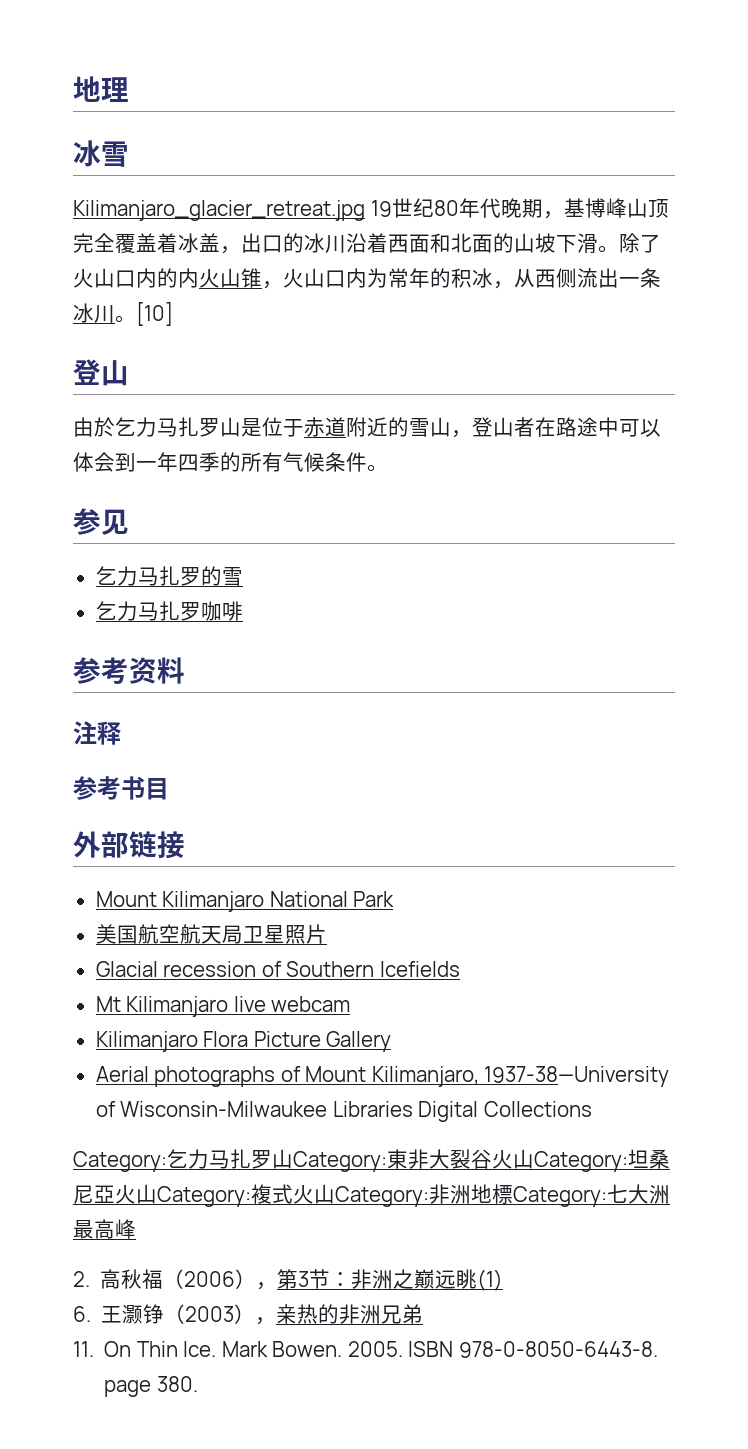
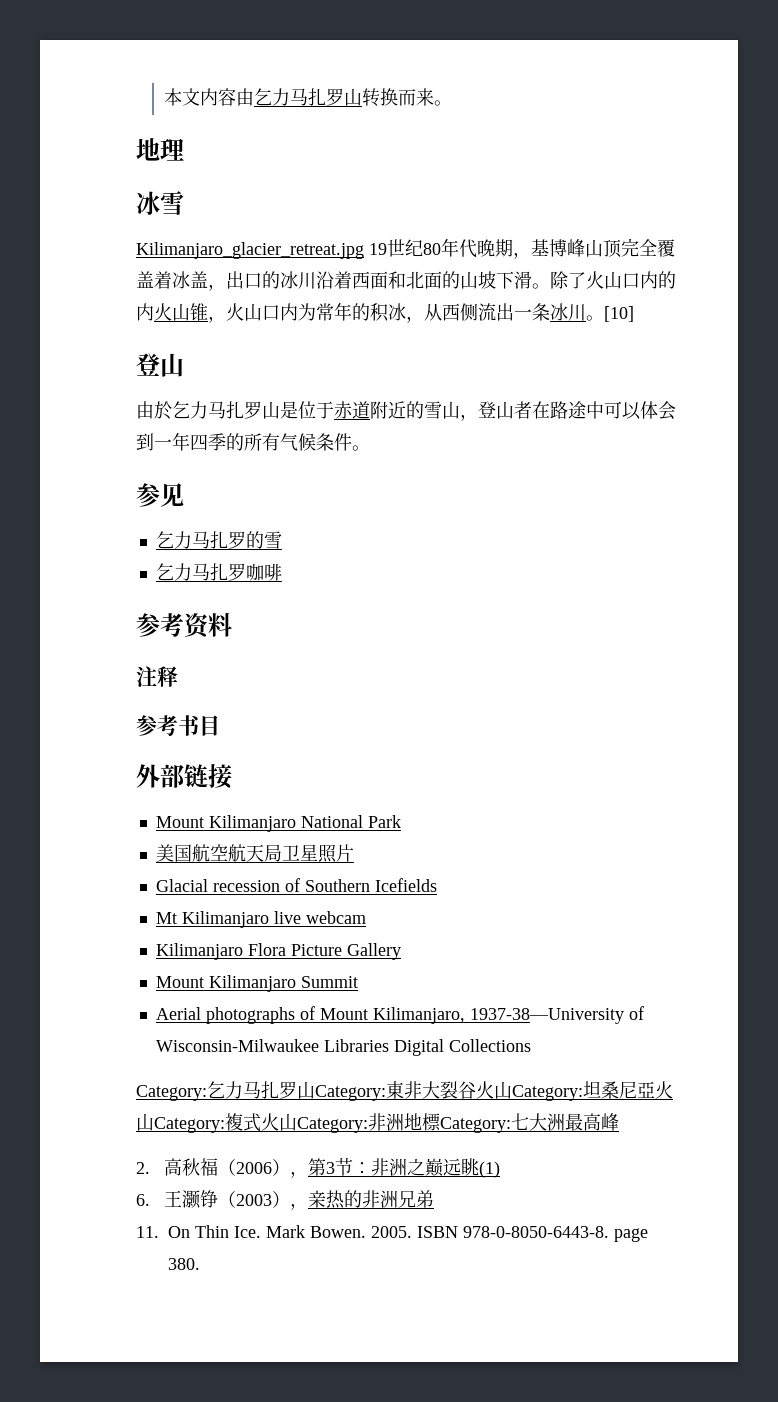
(73, 89) none -> [164,88,453,107] 本文内容由乞力马扎罗山转换而来。 //
(392, 1041) none -> [155,975,358,992] // Mount Kilimanjaro Summit

